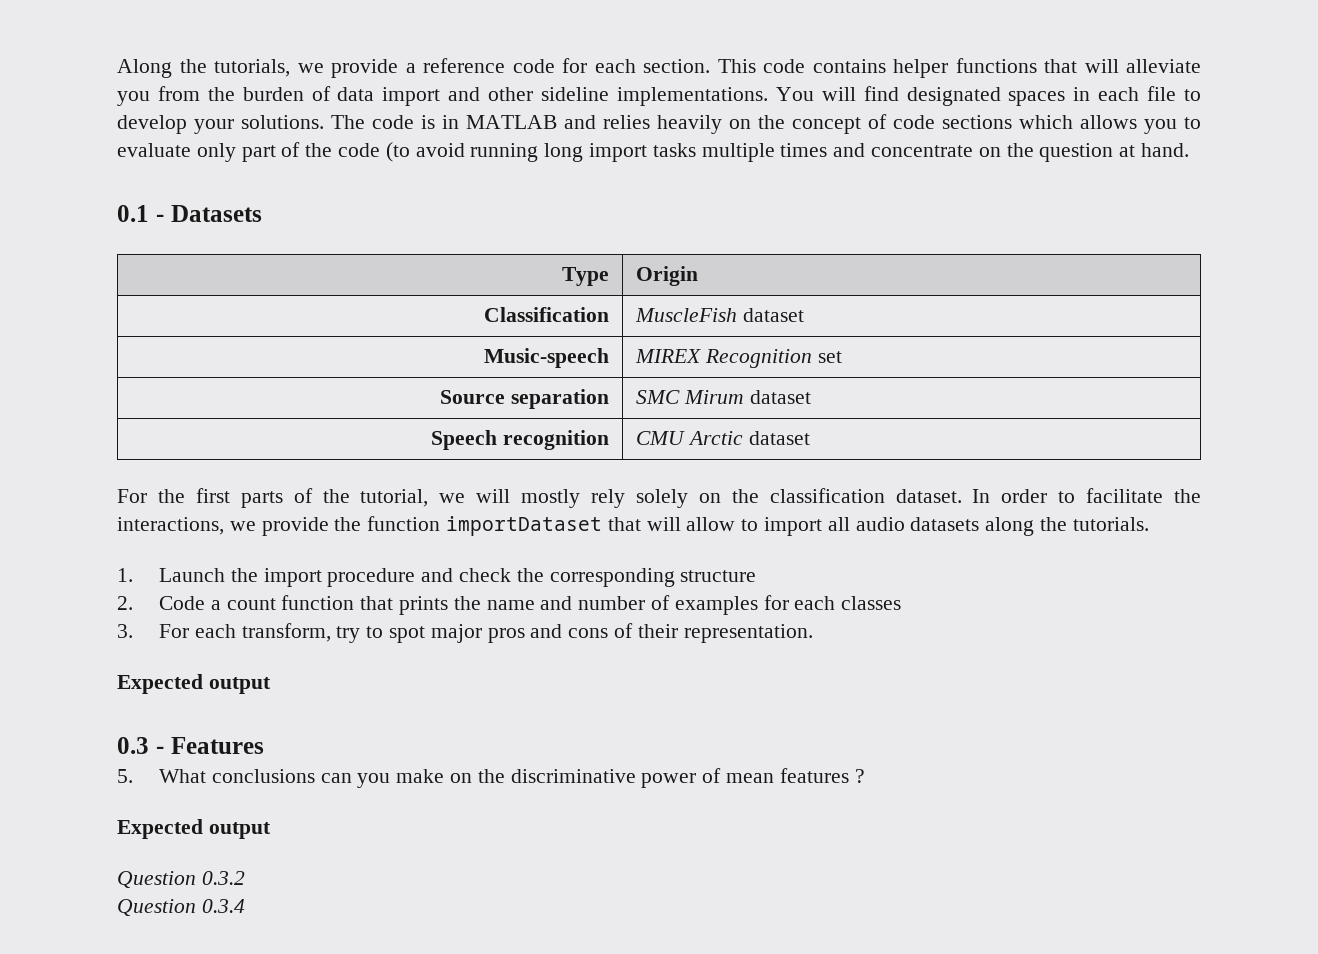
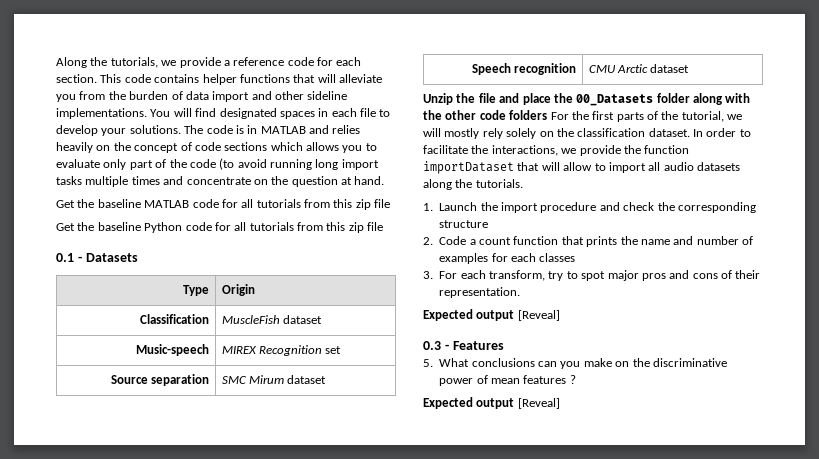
(1190, 150) none -> [56,199,391,210] [56,222,384,233] // Get the baseline MATLAB code for all tutorials from this zip file // Get the baseline Python code for all tutorials from this zip file
(810, 438) none -> [423,93,751,106] [423,110,548,120] Unzip the file and place the 00_Datasets folder along with the other code folders
(271, 685) none -> [517,310,560,321] [Reveal]
[117,871,245,888] [117,899,245,916] // Question 0.3.2 // Question 0.3.4 -> [517,398,560,409] [Reveal]

